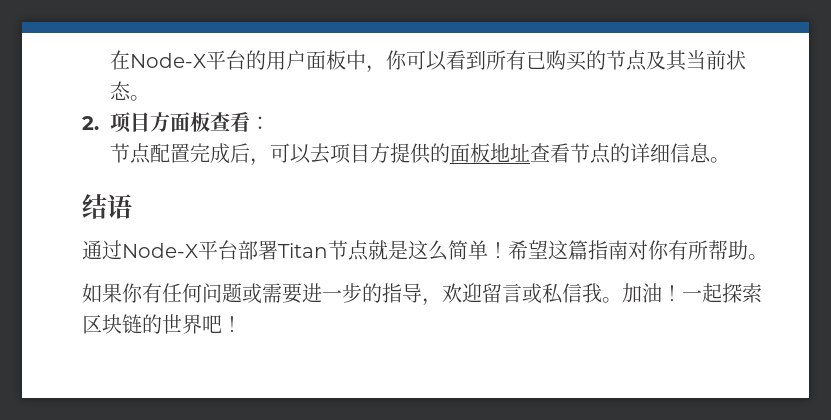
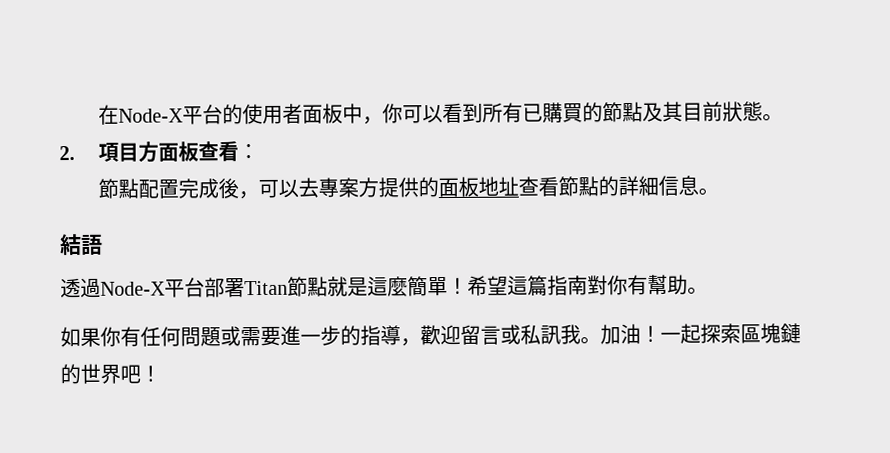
[266,50,307,70] 用户 -> [242,103,304,125] 使用者
[546,50,747,71] [110,81,132,100] 购买的节点及其当前状态 -> [542,101,764,124] 購買的節點及其目前狀態
[110,112,132,133] 项 -> [98,142,120,162] 項
[110,143,152,164] 节点 -> [98,178,140,199] 節點
[230,143,251,163] 后 -> [218,178,240,199] 後
[330,143,371,164] 项目 -> [318,177,360,198] 專案
[570,143,671,164] 节点的详细 -> [558,175,660,197] 節點的詳細
[82,194,132,219] [82,240,122,260] 结语 // 通过 -> [60,233,103,256] [60,277,101,299] 結語 // 透過
[328,240,728,261] 节点就是这么简单！希望这篇指南对你有所帮 -> [287,274,668,297] 節點就是這麼簡單！希望這篇指南對你有幫
[202,283,322,304] 问题或需要进 -> [180,325,301,347] 問題或需要進
[402,283,462,306] 导，欢 -> [380,325,441,347] 導，歡
[562,283,582,303] 信 -> [540,325,561,345] 訊
[82,314,142,334] 区块链 -> [740,323,801,344] 區塊鏈

